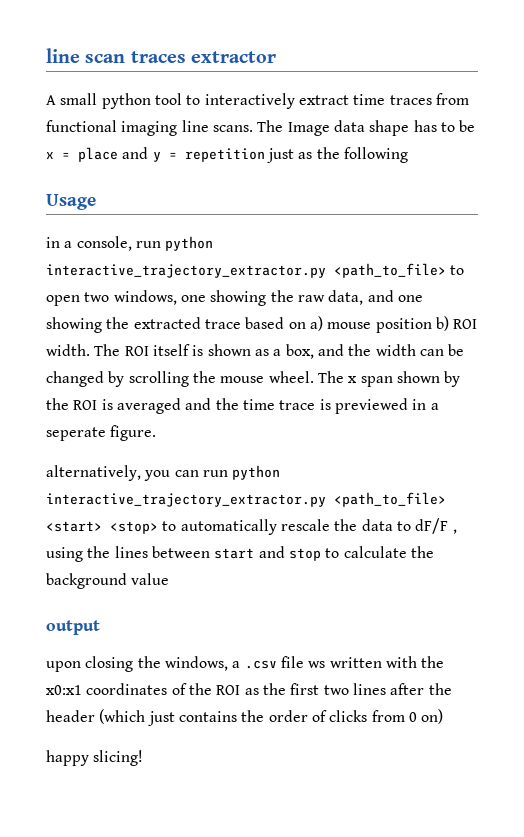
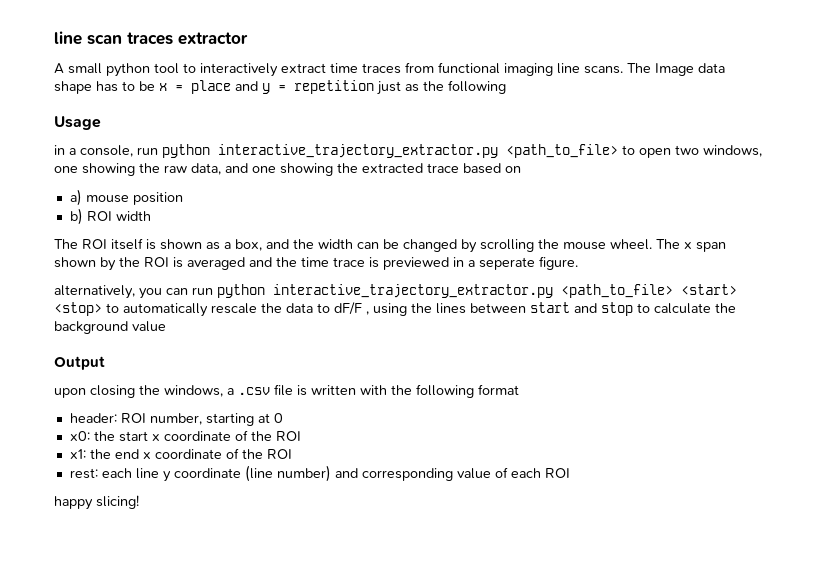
(306, 325) none -> (521, 169) //
(432, 325) none -> (183, 198) //
[46,344,90,356] width. -> [115,211,151,221] width //
[46,620,100,635] output -> [54,356,105,370] Output
[308,661,326,668] ws -> [297,385,307,396] is
[46,683,452,695] [46,709,444,726] x0:x1 coordinates of the ROI as the first two lines after the header (which just contains the order of clicks from 0 on) -> [416,384,519,398] [69,413,283,426] [69,430,301,442] [69,448,292,459] [69,465,570,482] following format // header: ROI number, starting at 0 // x0: the start x coordinate of the ROI // x1: the end x coordinate of the ROI // rest: each line y coordinate (line number) and corresponding value of each ROI

